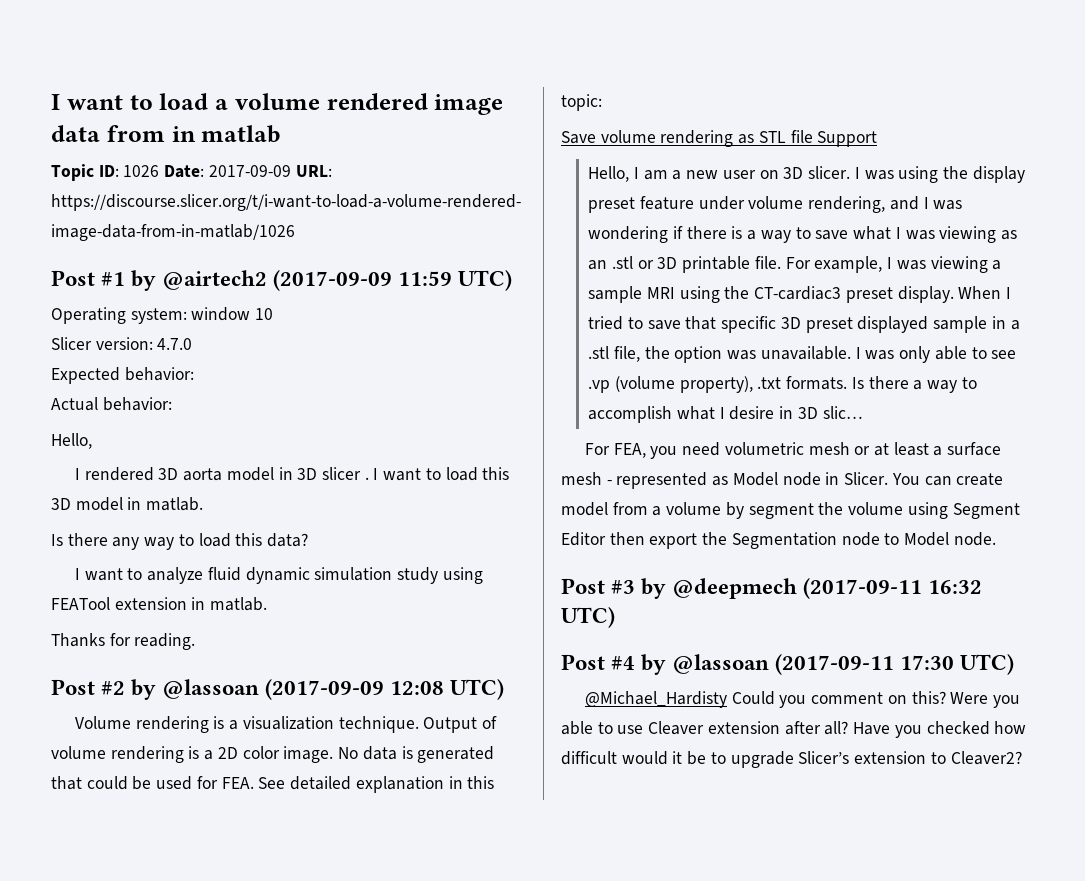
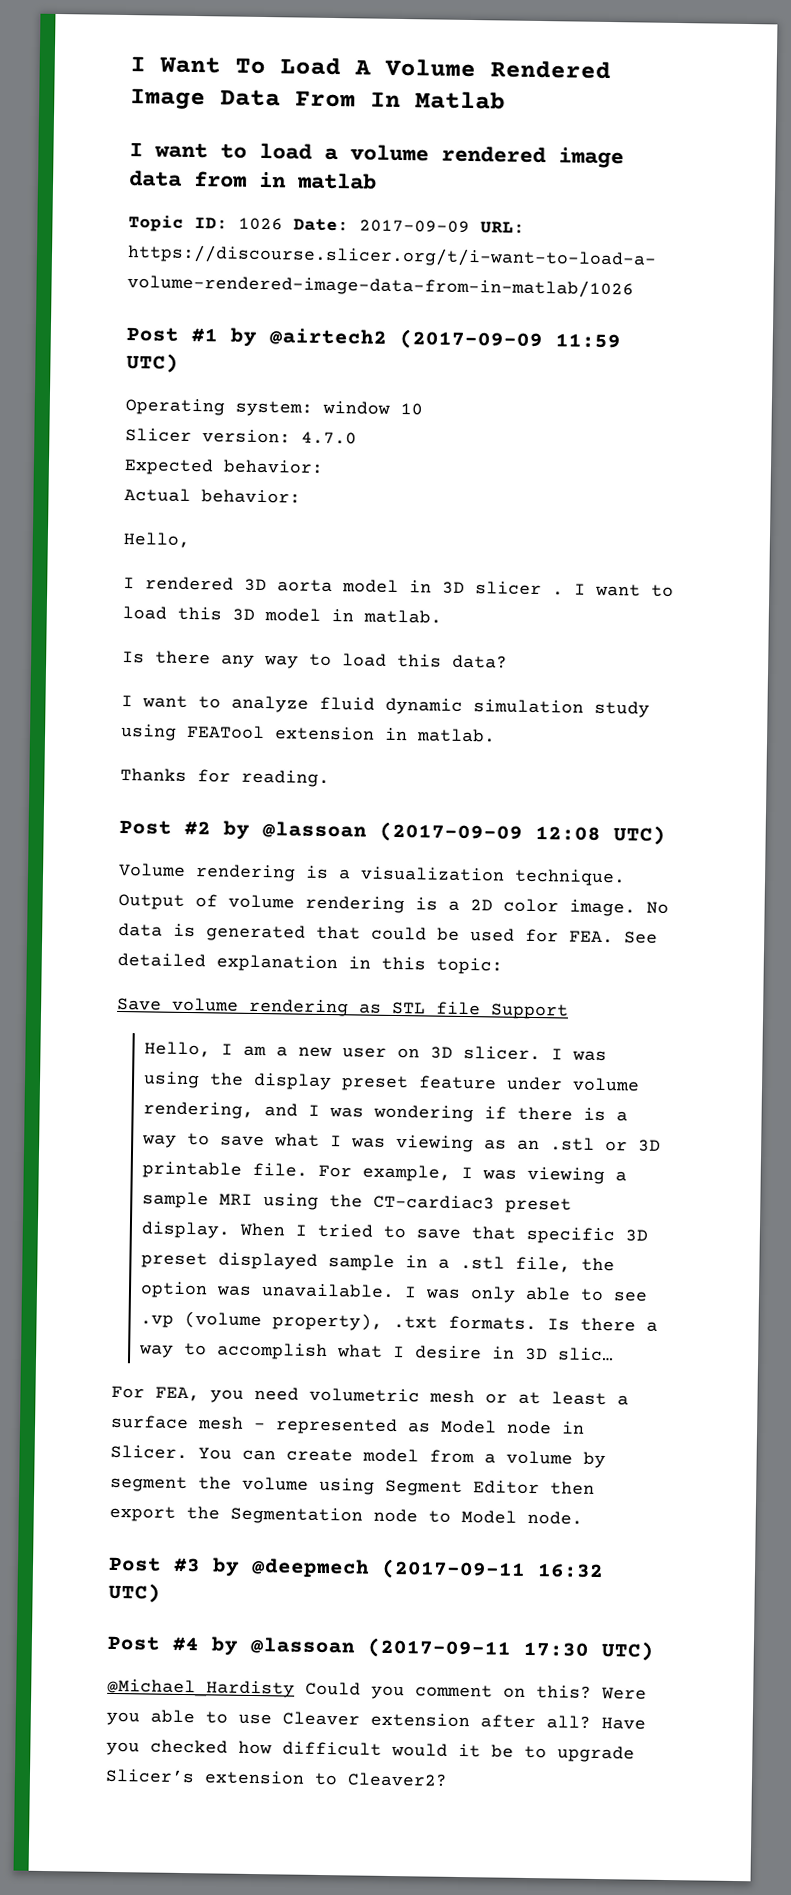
[51,94,60,110] I -> [130,56,611,80] [130,88,506,110] [129,142,143,157] I Want To Load A Volume Rendered Image Data From In Matlab // I

